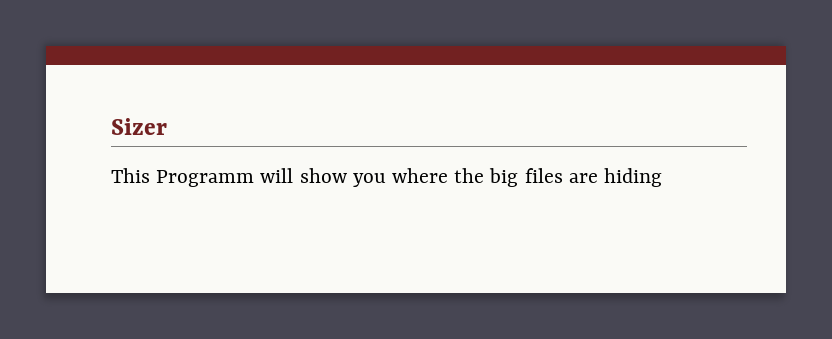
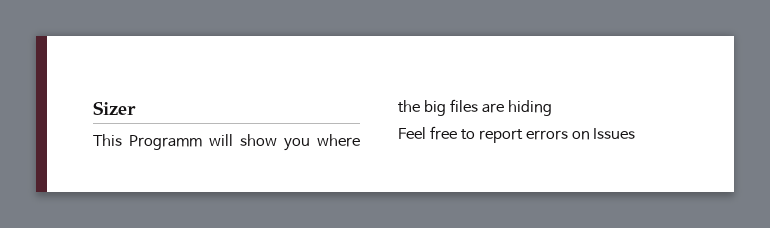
(663, 177) none -> [398,126,636,143] // Feel free to report errors on Issues

